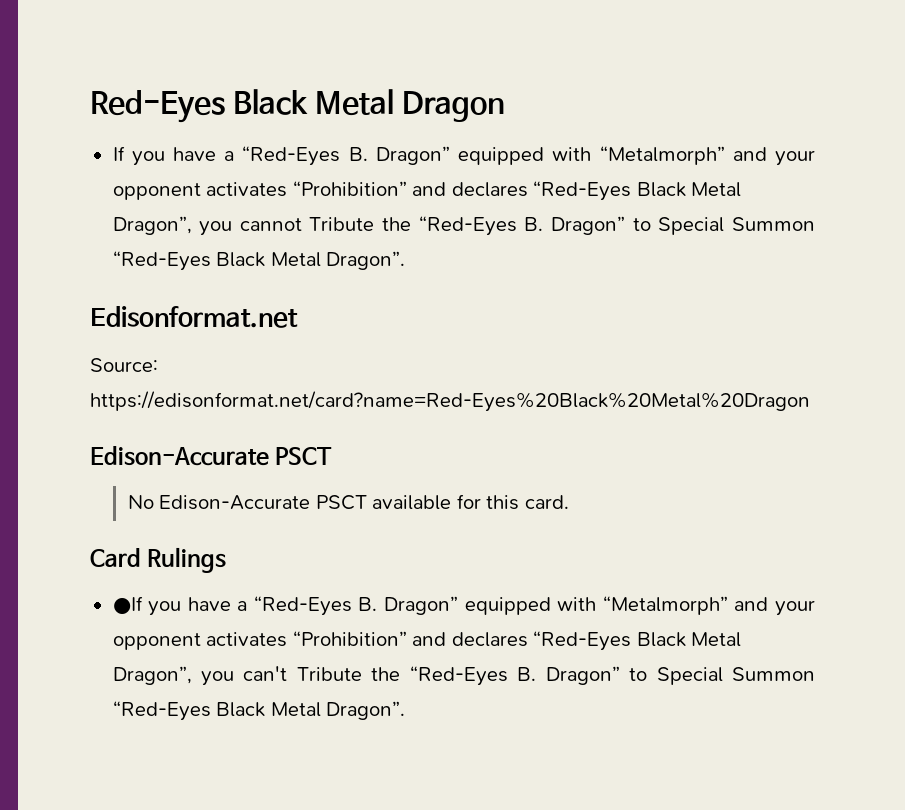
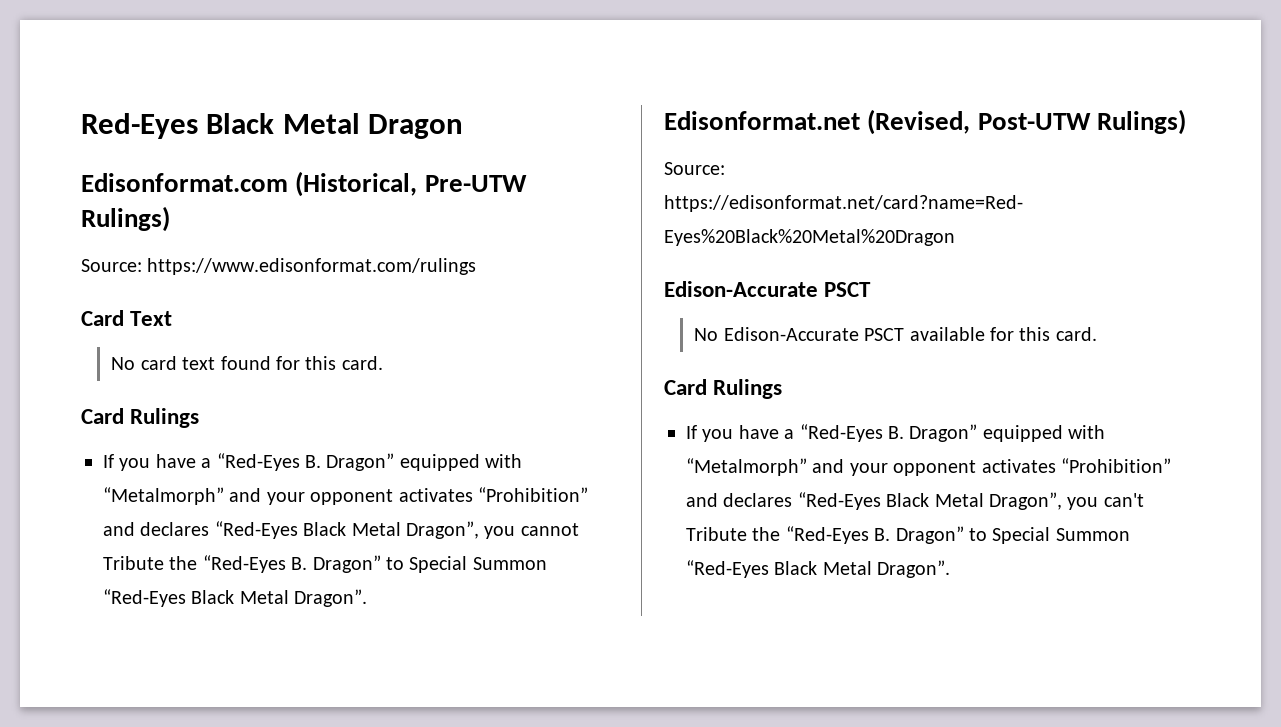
(506, 106) none -> [81,171,527,197] [81,206,170,232] [81,258,477,275] [81,310,173,326] [111,356,383,370] [81,408,200,428] // Edisonformat.com (Historical, Pre-UTW Rulings) // Source: https://www.edisonformat.com/rulings // Card Text // No card text found for this card. // Card Rulings
(298, 317) none -> [867,109,1186,135] (Revised, Post-UTW Rulings)
[112,596,143,614] ●If -> [686,425,697,439] If

